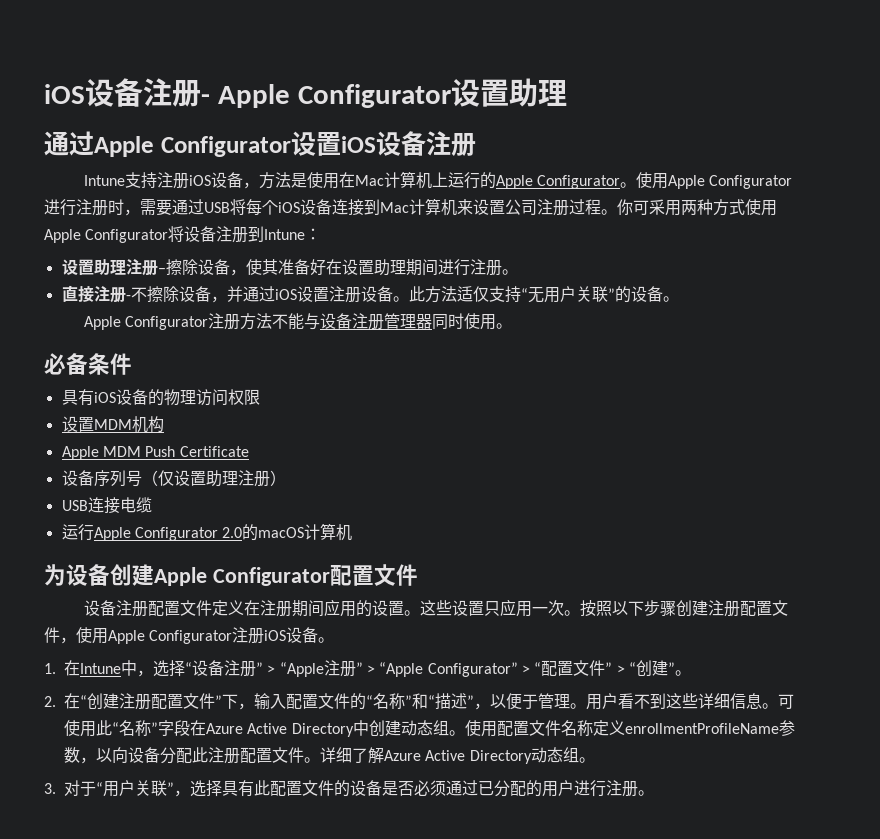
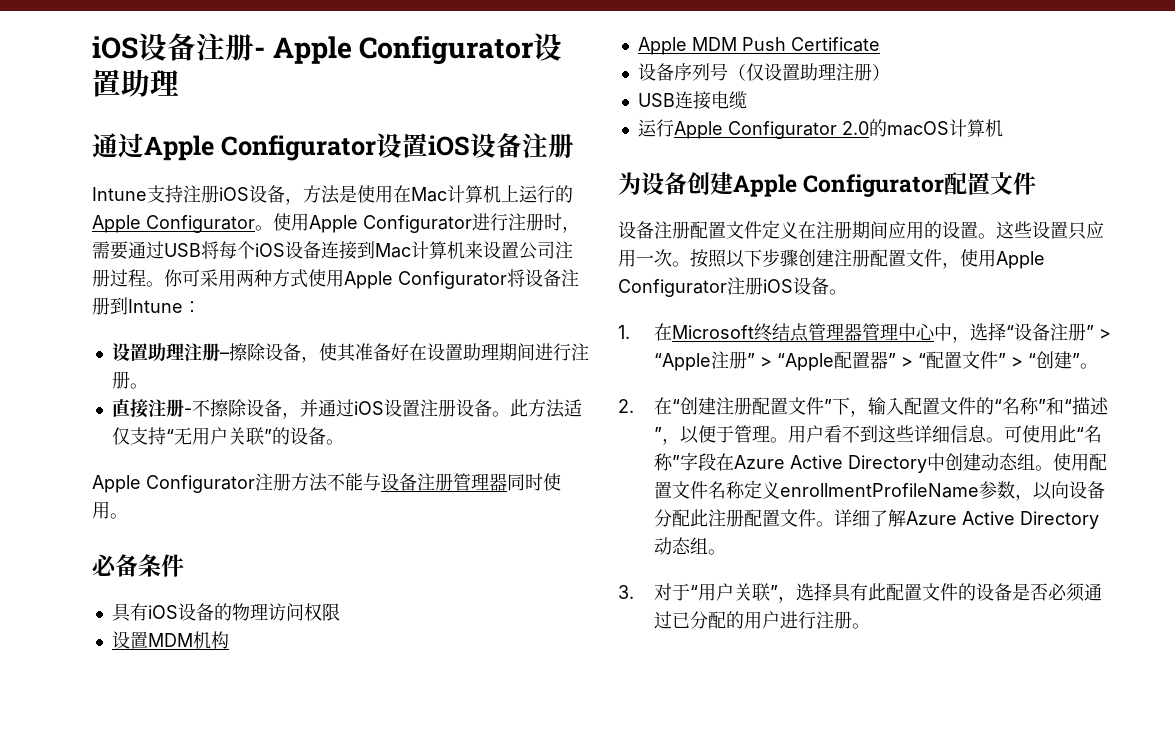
[80,663,121,674] Intune -> [671,323,935,342] Microsoft终结点管理器管理中心
[427,662,518,677] Configurator” -> [833,351,896,369] 配置器”

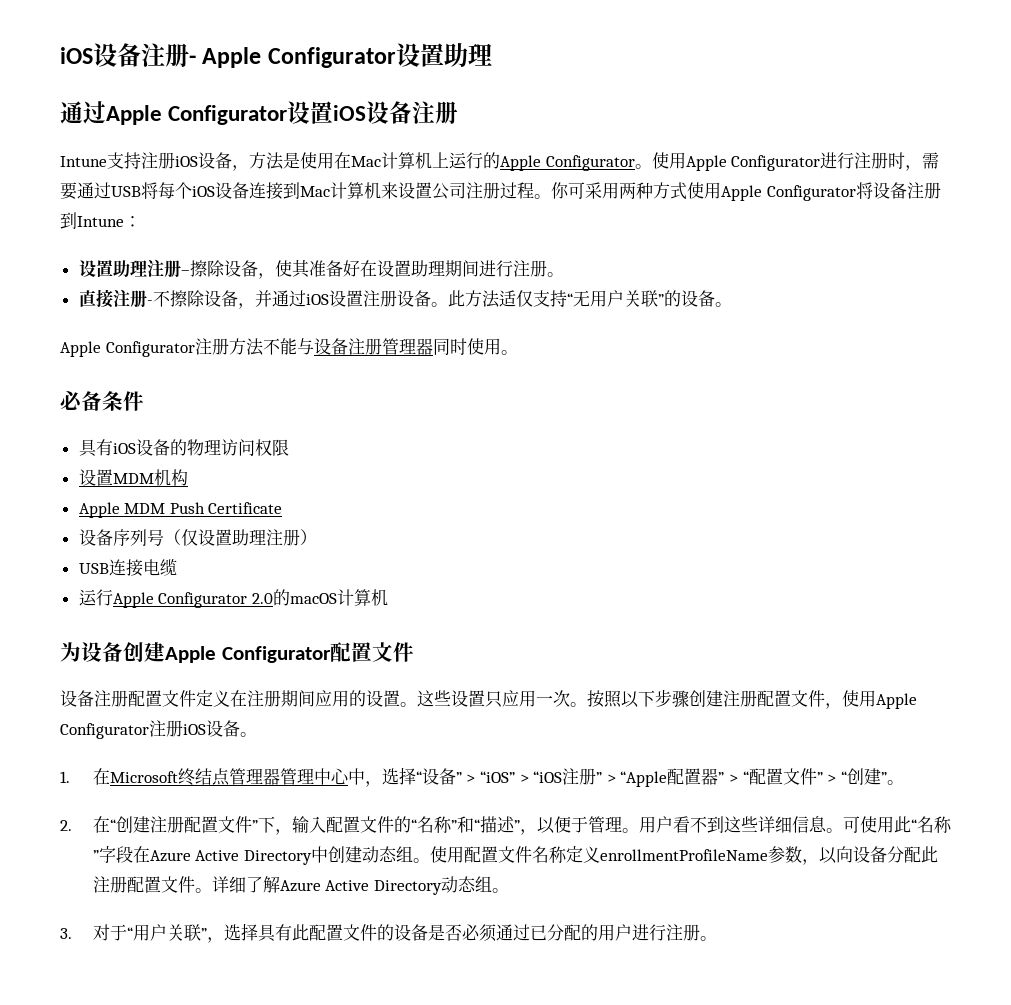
[1049,323,1111,341] [653,353,711,371] 注册” > “Apple -> [455,771,563,783] ” > “iOS” > “iOS

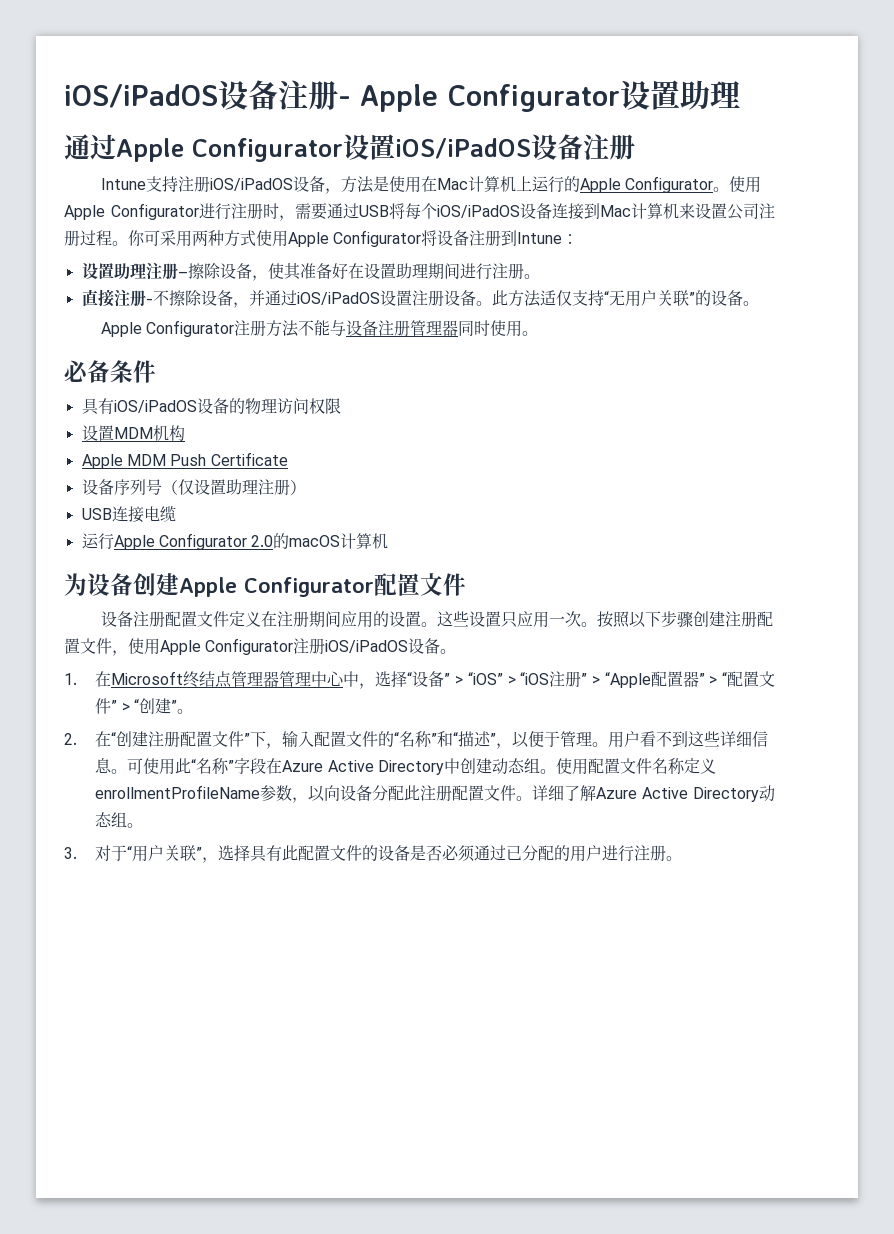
[60,47,93,64] iOS -> [64,84,218,108] iOS/iPadOS
[333,105,367,121] iOS -> [395,138,531,159] iOS/iPadOS
[175,156,198,167] iOS -> [209,178,293,191] iOS/iPadOS
[192,186,215,197] iOS -> [437,205,520,218] iOS/iPadOS
[305,294,329,305] iOS -> [296,292,380,305] iOS/iPadOS
[112,443,136,454] iOS -> [113,400,197,413] iOS/iPadOS
[183,724,206,735] iOS -> [325,640,409,653] iOS/iPadOS

